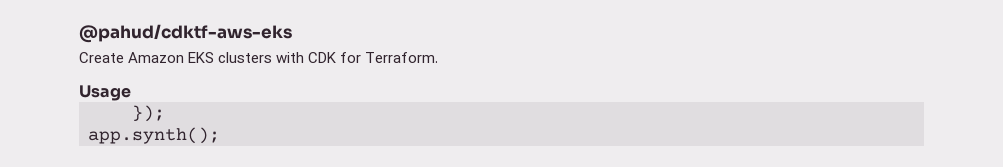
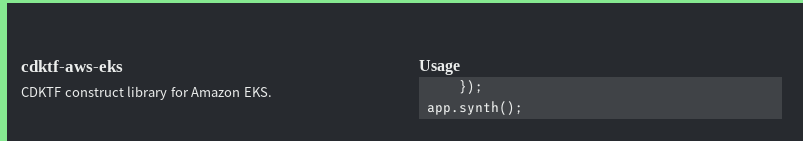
[79,24,292,43] [79,52,439,63] @pahud/cdktf-aws-eks // Create Amazon EKS clusters with CDK for Terraform. -> [21,60,123,72] [21,86,272,100] cdktf-aws-eks // CDKTF construct library for Amazon EKS.

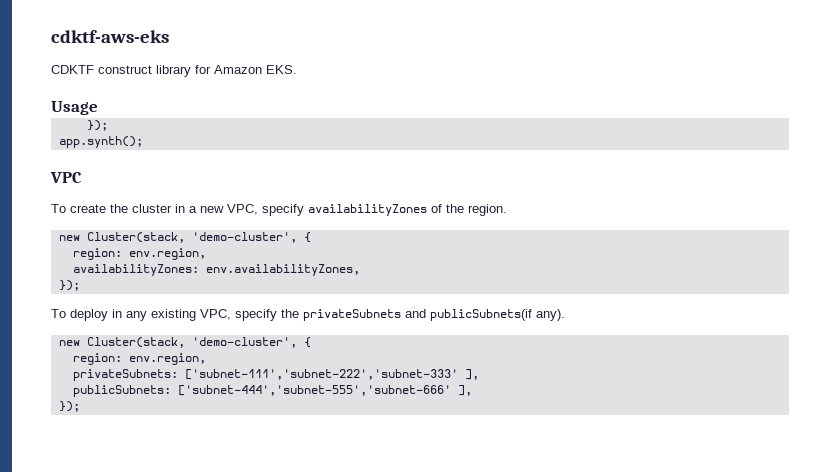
(523, 108) none -> [50,172,82,183] [51,204,507,216] [58,232,311,243] [72,248,206,260] [72,264,360,276] [58,280,80,291] [51,309,565,321] [58,337,311,348] [72,353,206,365] [72,369,479,381] [72,385,472,397] [58,401,80,412] // VPC // To create the cluster in a new VPC, specify availabilityZones of the region. // new Cluster(stack, 'demo-cluster', { // region: env.region, // availabilityZones: env.availabilityZones, // }); // To deploy in any existing VPC, specify the privateSubnets and publicSubnets(if any). // new Cluster(stack, 'demo-cluster', { // region: env.region, // privateSubnets: ['subnet-111','subnet-222','subnet-333' ], // publicSubnets: ['subnet-444','subnet-555','subnet-666' ], // });

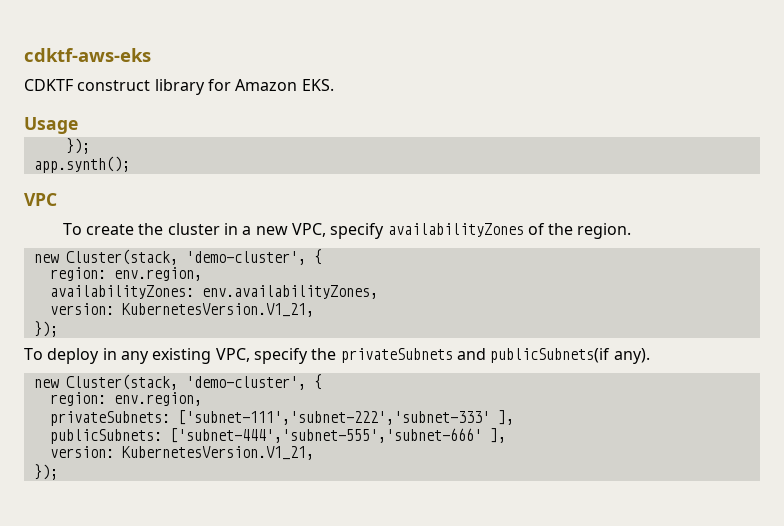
(360, 270) none -> [49,303,314,317] // version: KubernetesVersion.V1_21,
(472, 390) none -> [49,446,314,460] // version: KubernetesVersion.V1_21,

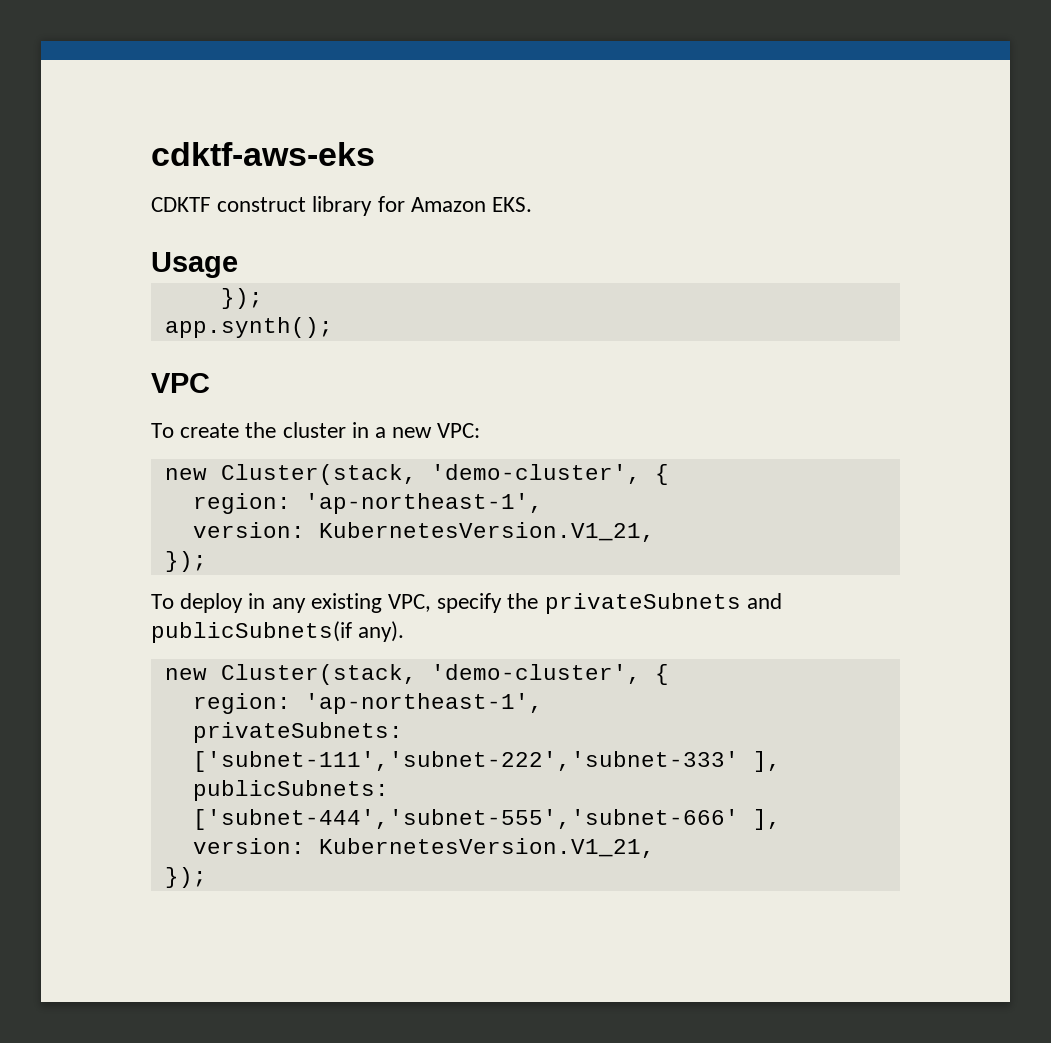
[291,223,632,239] [33,249,322,265] [49,267,202,281] [49,285,378,299] VPC, specify availabilityZones of the region. // new Cluster(stack, 'demo-cluster', { // region: env.region, // availabilityZones: env.availabilityZones, -> [437,423,481,438] [164,464,669,485] [192,493,543,514] VPC: // new Cluster(stack, 'demo-cluster', { // region: 'ap-northeast-1',
[113,392,202,406] env.region, -> [304,693,543,714] 'ap-northeast-1',

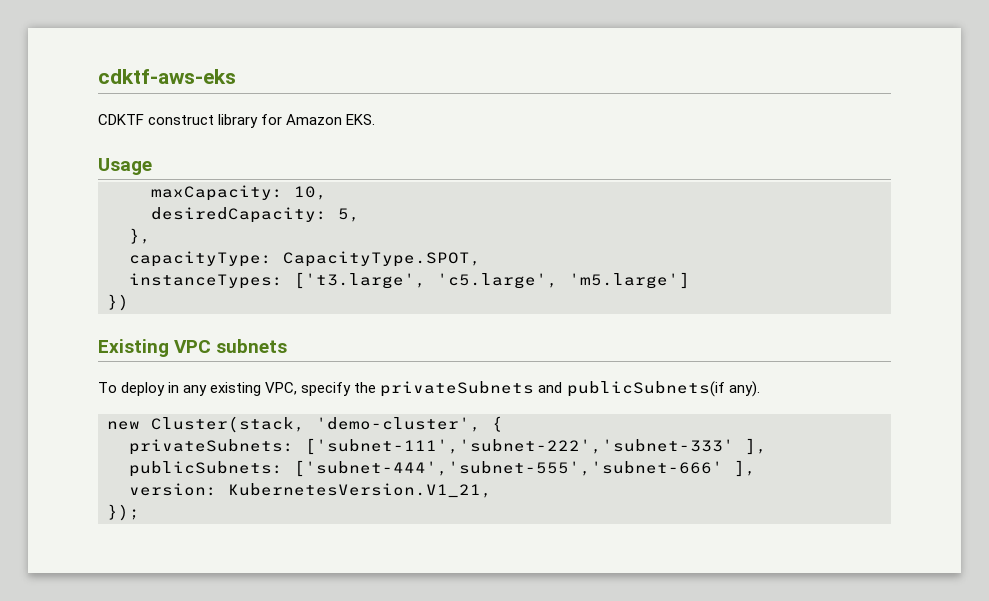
[220,288,263,309] [164,317,333,338] [151,373,210,393] [151,422,481,438] [164,464,669,485] [192,493,543,514] [192,522,655,542] [164,551,207,572] }); // app.synth(); // VPC // To create the cluster in a new VPC: // new Cluster(stack, 'demo-cluster', { // region: 'ap-northeast-1', // version: KubernetesVersion.V1_21, // }); -> [151,185,327,201] [151,207,360,223] [129,228,151,244] [129,251,481,267] [129,272,690,289] [107,294,129,311] [98,339,288,357] maxCapacity: 10, // desiredCapacity: 5, // }, // capacityType: CapacityType.SPOT, // instanceTypes: ['t3.large', 'c5.large', 'm5.large'] // }) // Existing VPC subnets
[192,693,543,714] // region: 'ap-northeast-1', -> (503, 424) none

